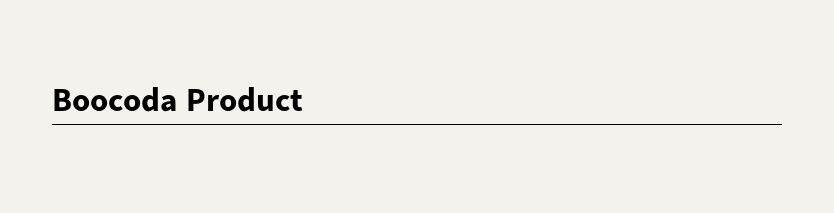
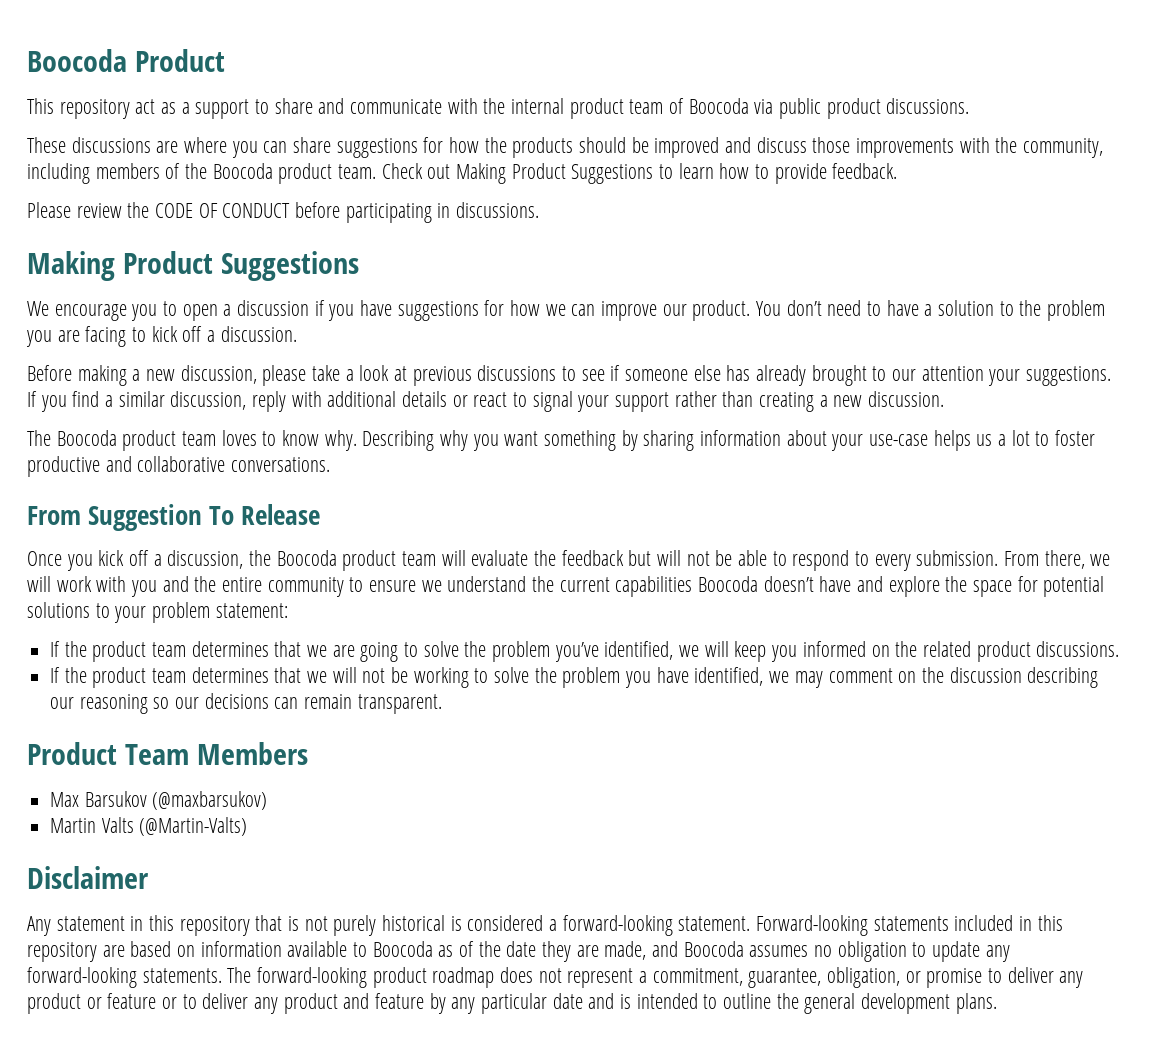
(303, 99) none -> [27,98,970,119] [27,137,1104,158] [27,163,898,184] [27,202,540,223] [27,251,359,281] [27,300,1106,321] [26,326,297,347] [27,365,1112,386] [27,391,945,412] [27,430,1096,451] [27,456,331,477] [27,504,321,531] [27,550,1111,571] [27,576,1105,597] [27,602,288,623] [50,641,1120,662] [50,667,1099,688] [50,693,442,714] [27,742,308,765] [50,791,268,810] [50,817,248,836] [27,866,149,889] [27,915,1063,936] [27,941,1010,962] [27,967,1084,988] [27,993,997,1014] // This repository act as a support to share and communicate with the internal product team of Boocoda via public product discussions. // These discussions are where you can share suggestions for how the products should be improved and discuss those improvements with the community, including members of the Boocoda product team. Check out Making Product Suggestions to learn how to provide feedback. // Please review the CODE OF CONDUCT before participating in discussions. // Making Product Suggestions // We encourage you to open a discussion if you have suggestions for how we can improve our product. You don’t need to have a solution to the problem you are facing to kick off a discussion. // Before making a new discussion, please take a look at previous discussions to see if someone else has already brought to our attention your suggestions. If you find a similar discussion, reply with additional details or react to signal your support rather than creating a new discussion. // The Boocoda product team loves to know why. Describing why you want something by sharing information about your use-case helps us a lot to foster productive and collaborative conversations. // From Suggestion To Release // Once you kick off a discussion, the Boocoda product team will evaluate the feedback but will not be able to respond to every submission. From there, we will work with you and the entire community to ensure we understand the current capabilities Boocoda doesn’t have and explore the space for potential solutions to your problem statement: // If the product team determines that we are going to solve the problem you’ve identified, we will keep you informed on the related product discussions. // If the product team determines that we will not be working to solve the problem you have identified, we may comment on the discussion describing our reasoning so our decisions can remain transparent. // Product Team Members // Max Barsukov (@maxbarsukov) // Martin Valts (@Martin-Valts) // Disclaimer // Any statement in this repository that is not purely historical is considered a forward-looking statement. Forward-looking statements included in this repository are based on information available to Boocoda as of the date they are made, and Boocoda assumes no obligation to update any forward-looking statements. The forward-looking product roadmap does not represent a commitment, guarantee, obligation, or promise to deliver any product or feature or to deliver any product and feature by any particular date and is intended to outline the general development plans.

